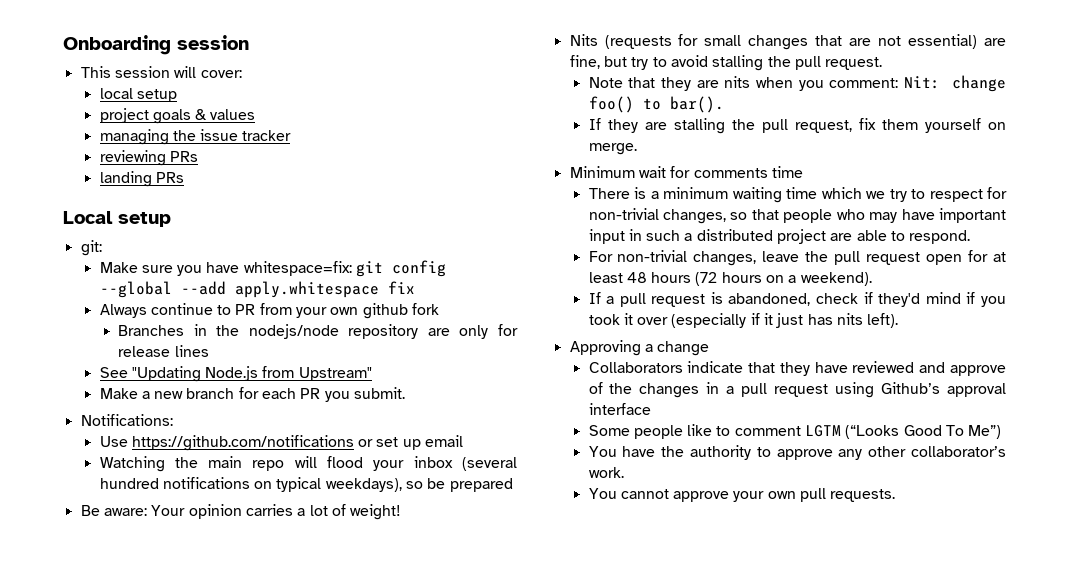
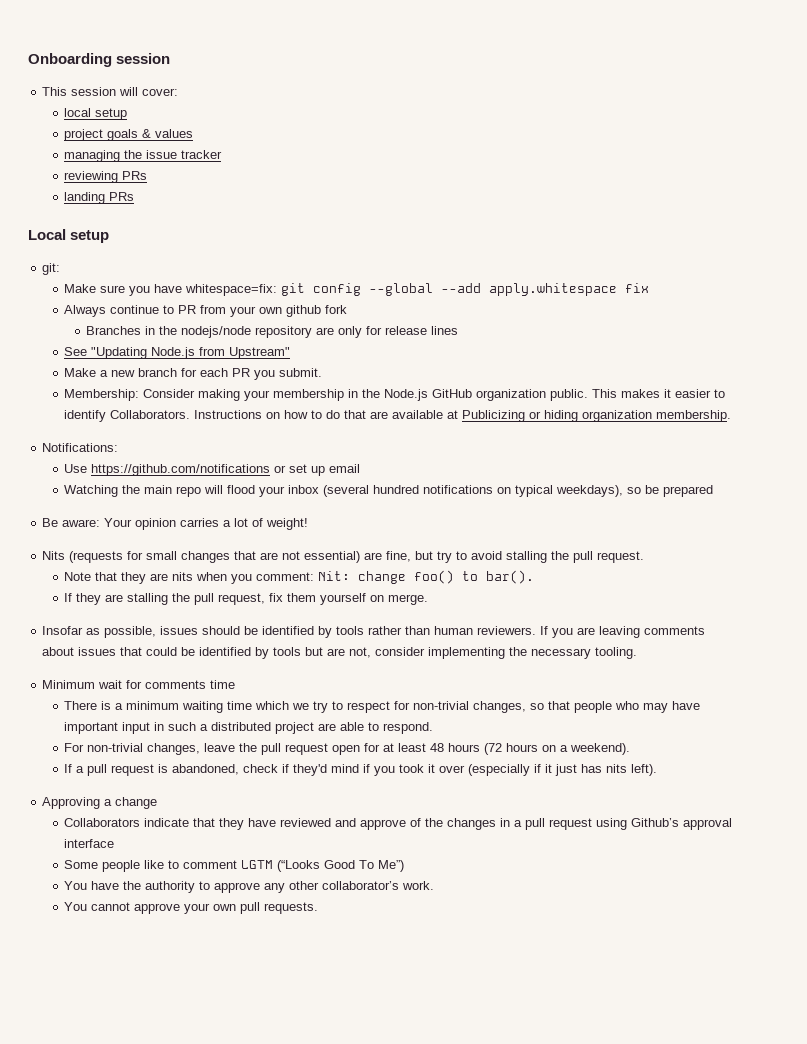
(406, 393) none -> [64,389,726,401] [64,410,732,422] // Membership: Consider making your membership in the Node.js GitHub organization public. This makes it easier to identify Collaborators. Instructions on how to do that are available at Publicizing or hiding organization membership.
(637, 149) none -> [42,626,706,638] [42,647,638,659] // Insofar as possible, issues should be identified by tools rather than human reviewers. If you are leaving comments about issues that could be identified by tools but are not, consider implementing the necessary tooling.

